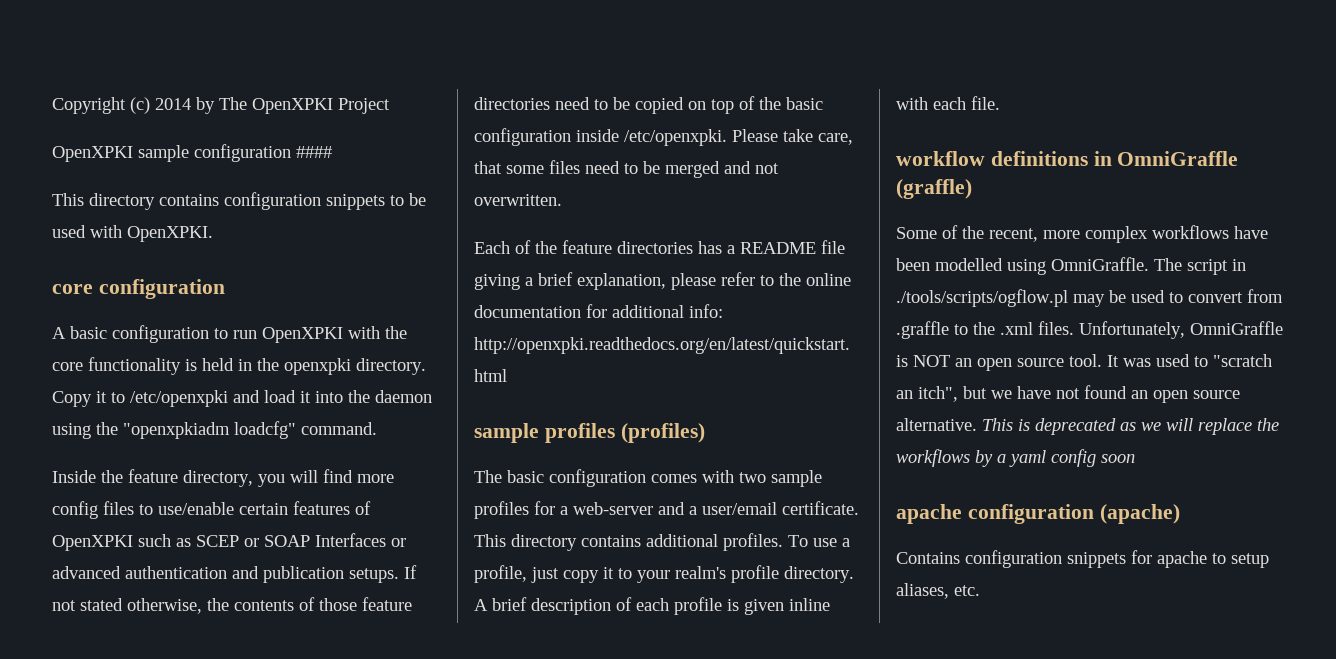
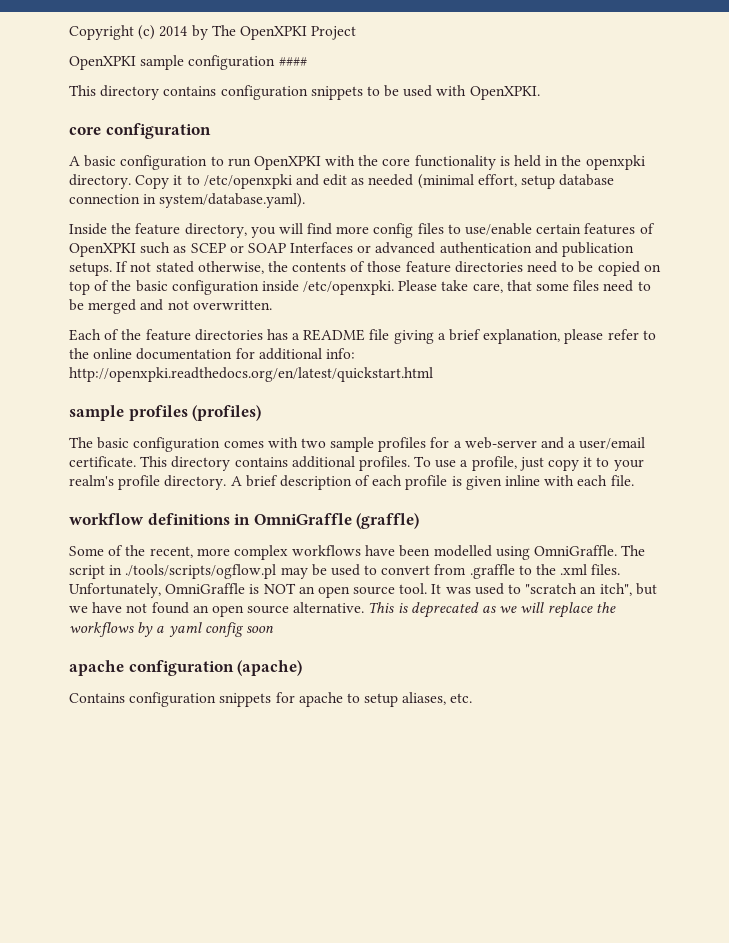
[264,390,432,403] [52,421,377,439] load it into the daemon using the "openxpkiadm loadcfg" command. -> [323,174,615,189] [69,193,306,208] edit as needed (minimal effort, setup database connection in system/database.yaml).

